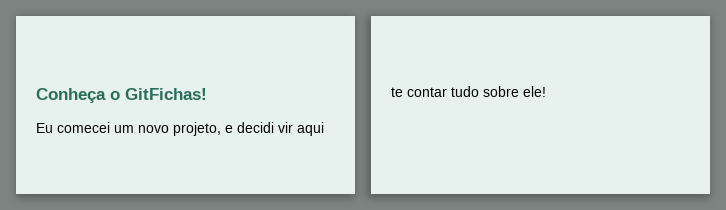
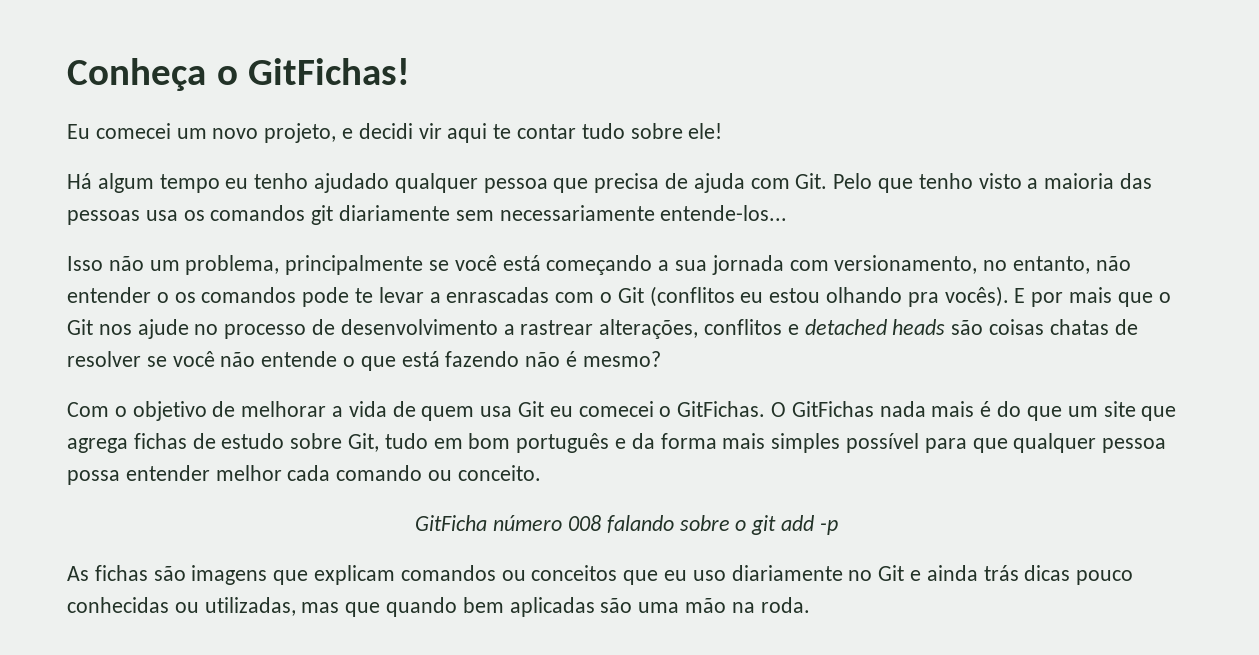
(546, 91) none -> [67,173,1153,193] [67,205,788,225] [67,255,1131,275] [67,286,1171,307] [67,319,1138,339] [67,351,661,371] [67,401,1177,421] [67,433,1167,453] [67,465,541,485] [415,515,838,535] [67,565,1134,585] [67,597,810,617] // Há algum tempo eu tenho ajudado qualquer pessoa que precisa de ajuda com Git. Pelo que tenho visto a maioria das pessoas usa os comandos git diariamente sem necessariamente entende-los... // Isso não um problema, principalmente se você está começando a sua jornada com versionamento, no entanto, não entender o os comandos pode te levar a enrascadas com o Git (conflitos eu estou olhando pra vocês). E por mais que o Git nos ajude no processo de desenvolvimento a rastrear alterações, conflitos e detached heads são coisas chatas de resolver se você não entende o que está fazendo não é mesmo? // Com o objetivo de melhorar a vida de quem usa Git eu comecei o GitFichas. O GitFichas nada mais é do que um site que agrega fichas de estudo sobre Git, tudo em bom português e da forma mais simples possível para que qualquer pessoa possa entender melhor cada comando ou conceito. // GitFicha número 008 falando sobre o git add -p // As fichas são imagens que explicam comandos ou conceitos que eu uso diariamente no Git e ainda trás dicas pouco conhecidas ou utilizadas, mas que quando bem aplicadas são uma mão na roda.

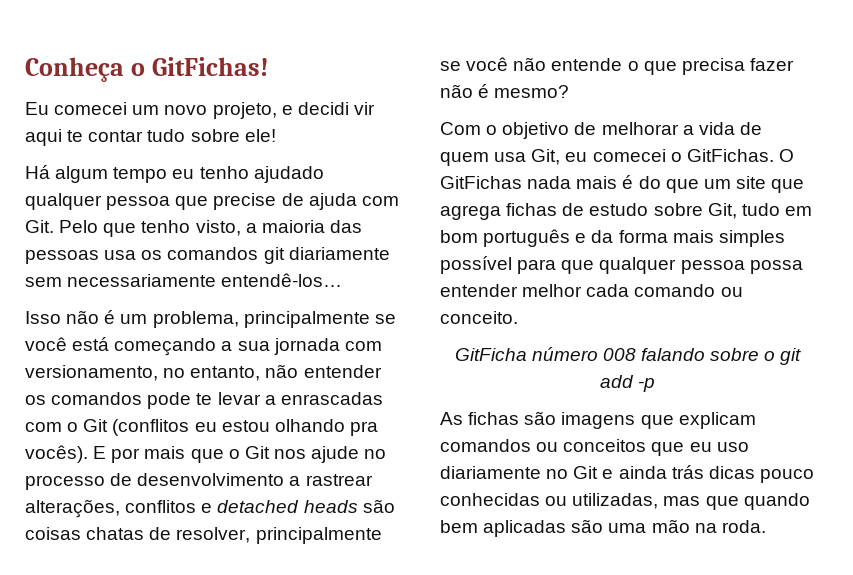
[594,173,660,193] precisa -> [213,193,277,210] precise
[978,173,1022,189] visto -> [195,220,241,236] visto,
[660,205,788,221] entende-los... -> [221,273,343,287] entendê-los…
(144, 263) none -> [104,310,116,324] é
[156,292,169,303] o -> (382, 371) none
[67,351,141,367] resolver -> [176,527,382,544] resolver, principalmente
[401,351,520,367] está fazendo -> [681,58,794,75] precisa fazer
[518,401,545,417] Git -> [531,149,561,165] Git,

